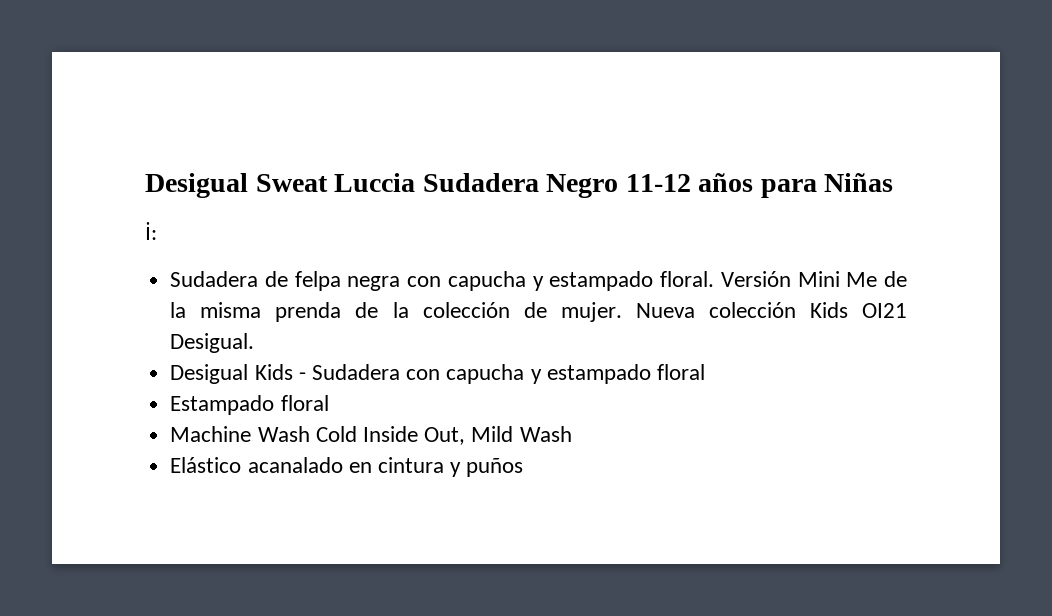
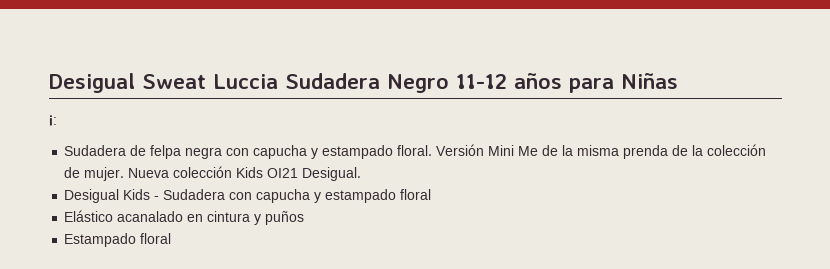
[170,395,329,415] [170,426,572,445] // Estampado floral // Machine Wash Cold Inside Out, Mild Wash -> (432, 194) none
(524, 467) none -> [64,233,172,247] // Estampado floral

